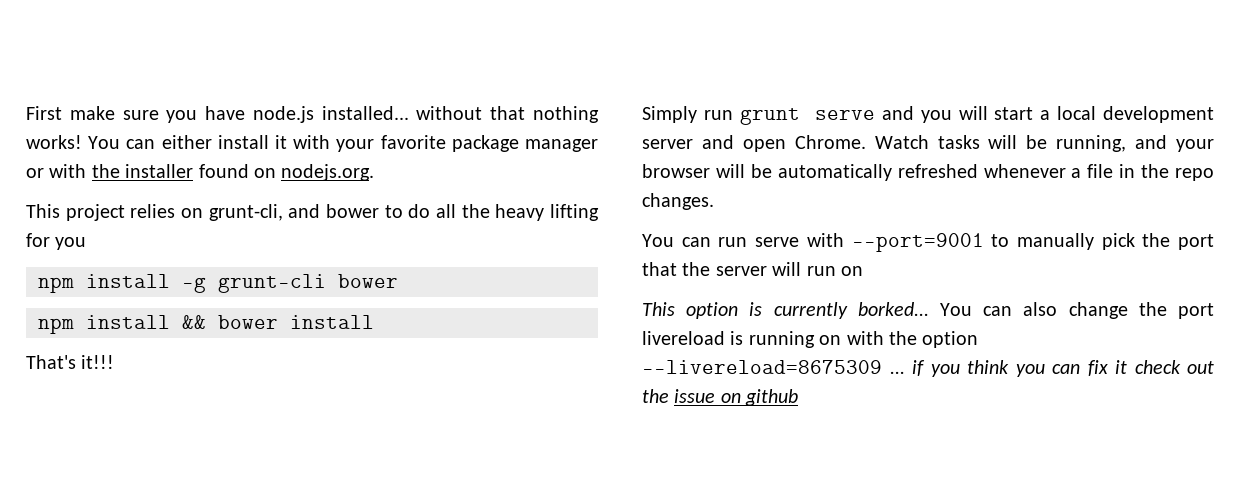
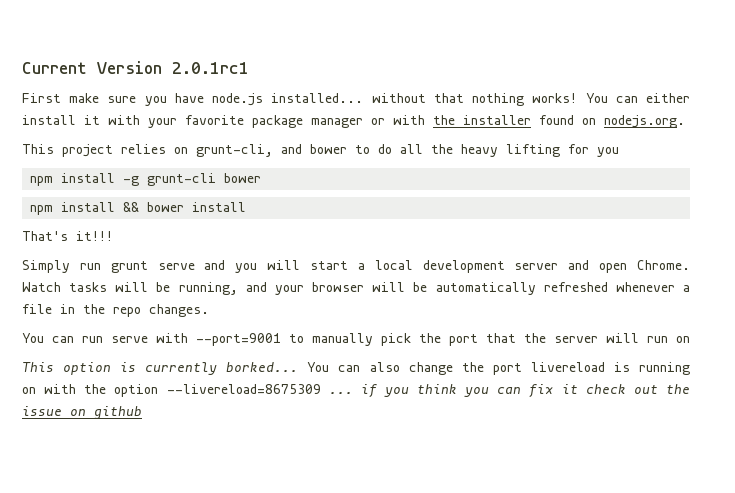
(26, 113) none -> [22,61,249,74] Current Version 2.0.1rc1 //

